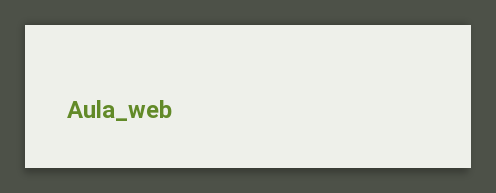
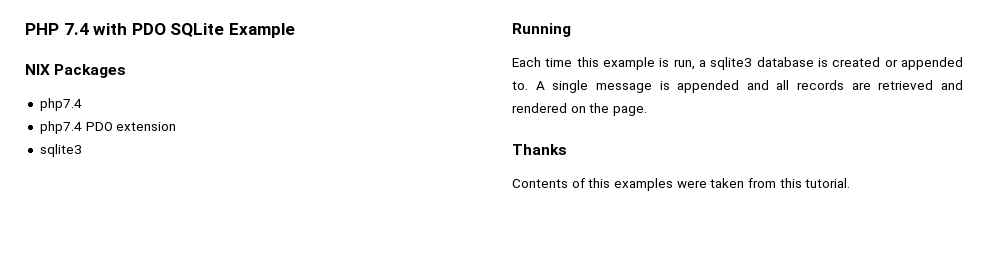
[67,100,172,121] Aula_web -> [25,23,295,38] [25,64,127,78] [39,98,82,111] [39,121,177,134] [39,144,82,157] [512,23,571,37] [512,57,963,70] [512,80,963,93] [512,103,647,116] [512,144,567,155] [512,178,851,191] PHP 7.4 with PDO SQLite Example // NIX Packages // php7.4 // php7.4 PDO extension // sqlite3 // Running // Each time this example is run, a sqlite3 database is created or appended to. A single message is appended and all records are retrieved and rendered on the page. // Thanks // Contents of this examples were taken from this tutorial.

